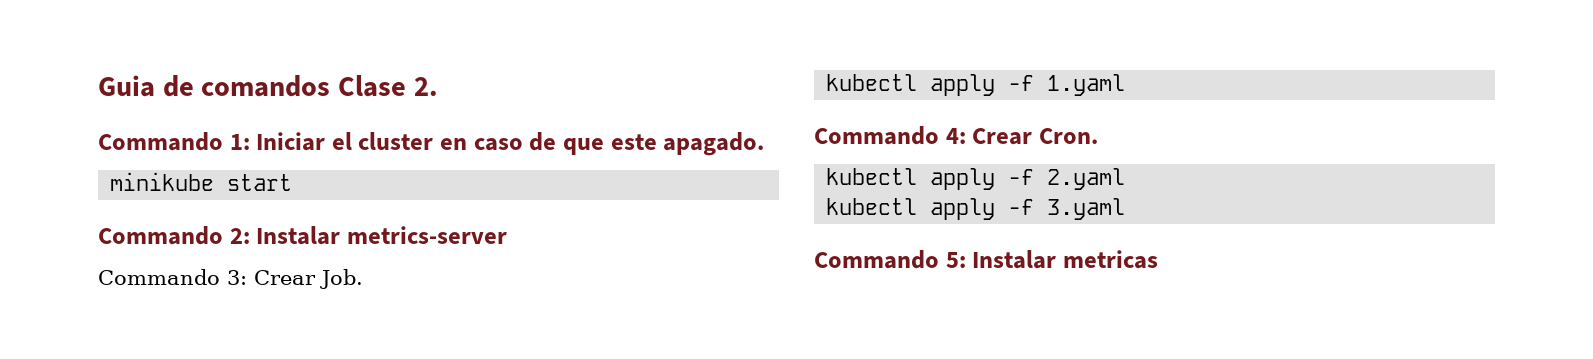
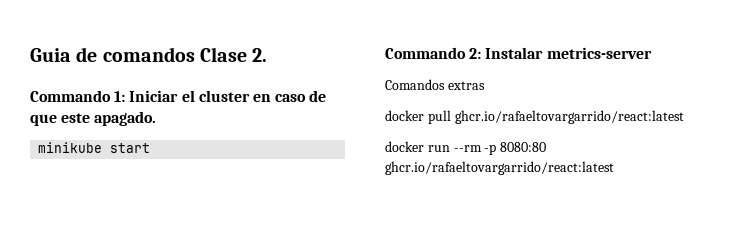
[98,269,363,289] [826,74,1126,96] [814,126,1098,145] [826,168,1126,190] [826,198,1126,220] [814,250,1158,269] Commando 3: Crear Job. // kubectl apply -f 1.yaml // Commando 4: Crear Cron. // kubectl apply -f 2.yaml // kubectl apply -f 3.yaml // Commando 5: Instalar metricas -> [385,79,485,90] [385,110,684,124] [385,141,547,155] [385,161,614,175] Comandos extras // docker pull ghcr.io/rafaeltovargarrido/react:latest // docker run --rm -p 8080:80 ghcr.io/rafaeltovargarrido/react:latest

